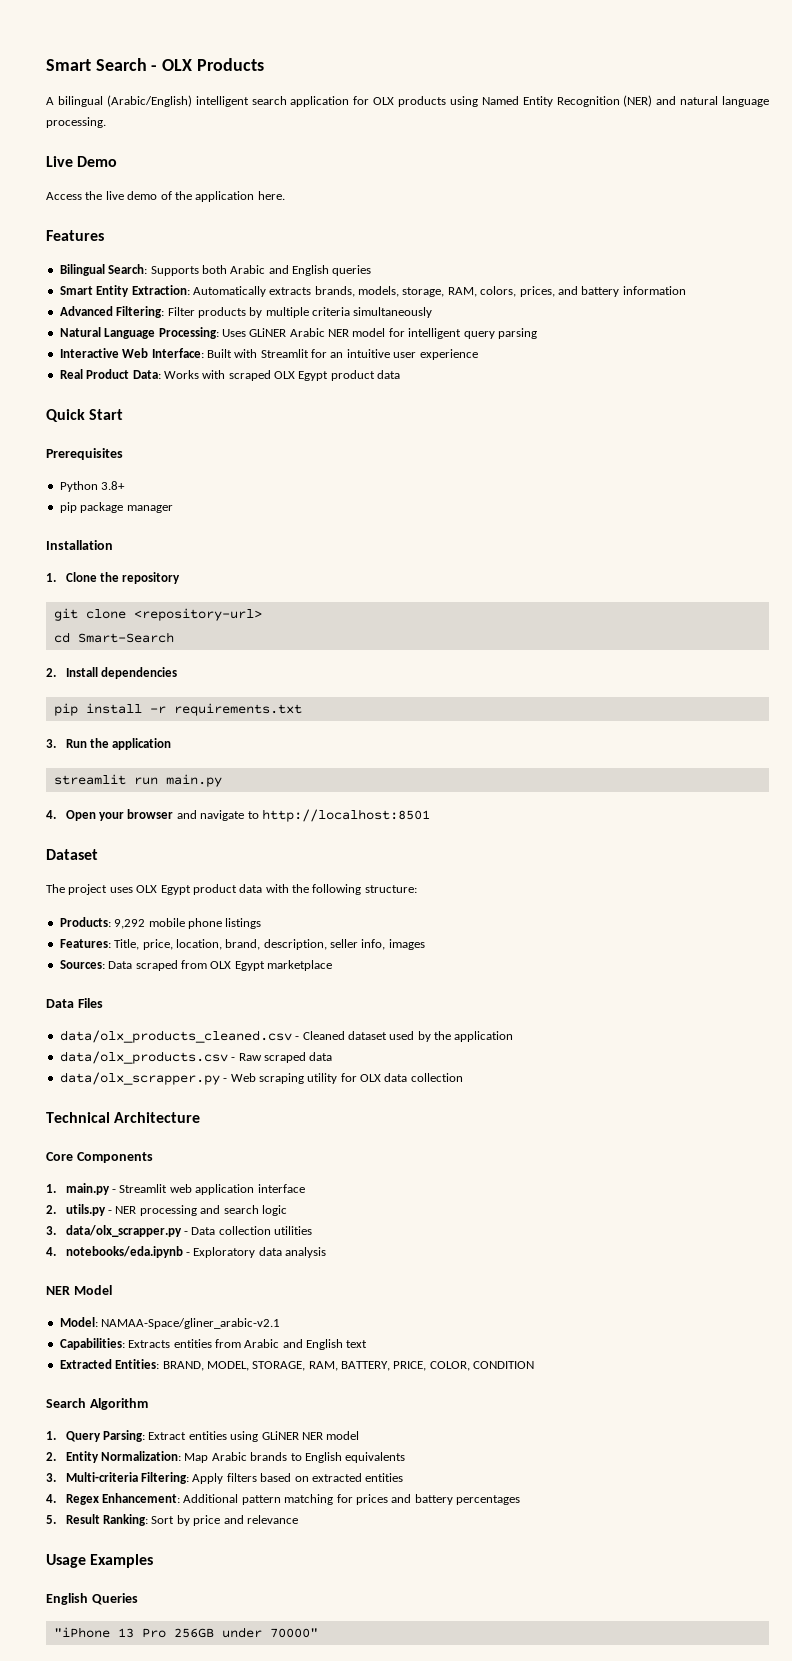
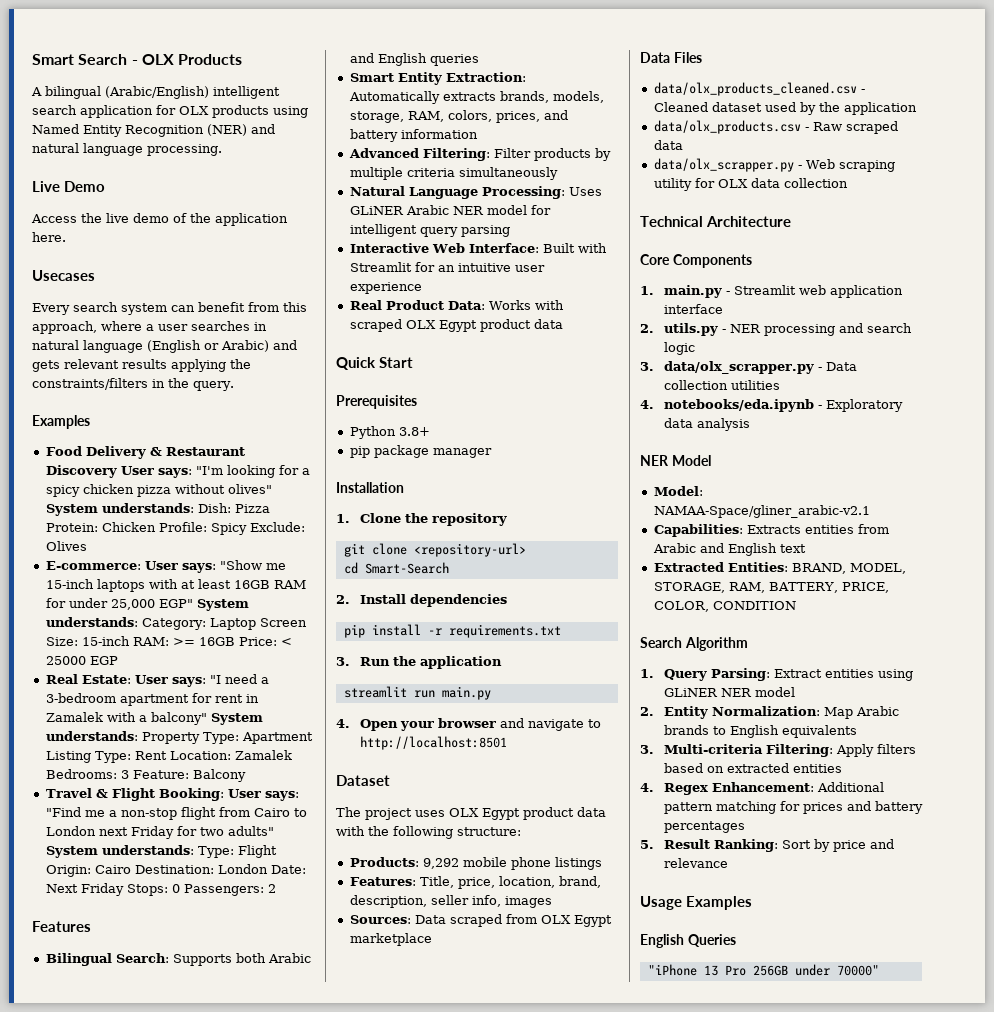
(285, 195) none -> [32,270,95,281] [32,302,307,315] [32,321,267,334] [32,340,297,353] [32,359,251,372] [32,378,234,391] [32,415,90,429] [45,446,245,459] [45,465,310,478] [45,484,272,497] [45,503,270,516] [45,522,305,535] [45,541,87,551] [45,560,286,573] [45,579,306,592] [45,598,249,611] [45,617,307,630] [45,636,292,646] [45,656,118,665] [45,674,269,687] [45,693,259,706] [45,712,263,725] [45,731,313,744] [45,750,292,763] [45,769,246,782] [45,788,299,801] [45,807,307,820] [45,826,274,839] [45,845,277,858] [45,864,306,877] [45,883,276,896] // Usecases // Every search system can benefit from this approach, where a user searches in natural language (English or Arabic) and gets relevant results applying the constraints/filters in the query. // Examples // Food Delivery & Restaurant Discovery User says: "I'm looking for a spicy chicken pizza without olives" System understands: Dish: Pizza Protein: Chicken Profile: Spicy Exclude: Olives // E-commerce: User says: "Show me 15-inch laptops with at least 16GB RAM for under 25,000 EGP" System understands: Category: Laptop Screen Size: 15-inch RAM: >= 16GB Price: < 25000 EGP // Real Estate: User says: "I need a 3-bedroom apartment for rent in Zamalek with a balcony" System understands: Property Type: Apartment Listing Type: Rent Location: Zamalek Bedrooms: 3 Feature: Balcony // Travel & Flight Booking: User says: "Find me a non-stop flight from Cairo to London next Friday for two adults" System understands: Type: Flight Origin: Cairo Destination: London Date: Next Friday Stops: 0 Passengers: 2

